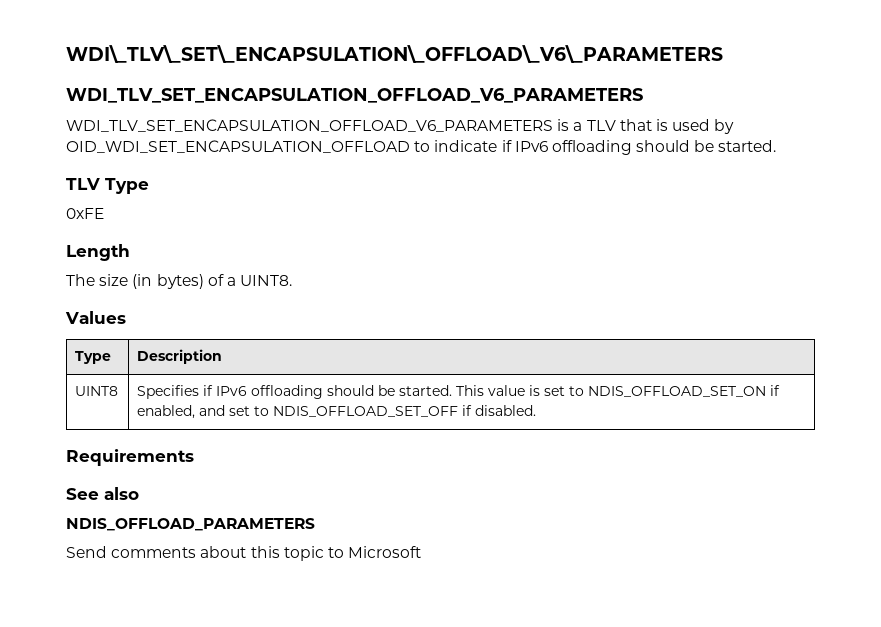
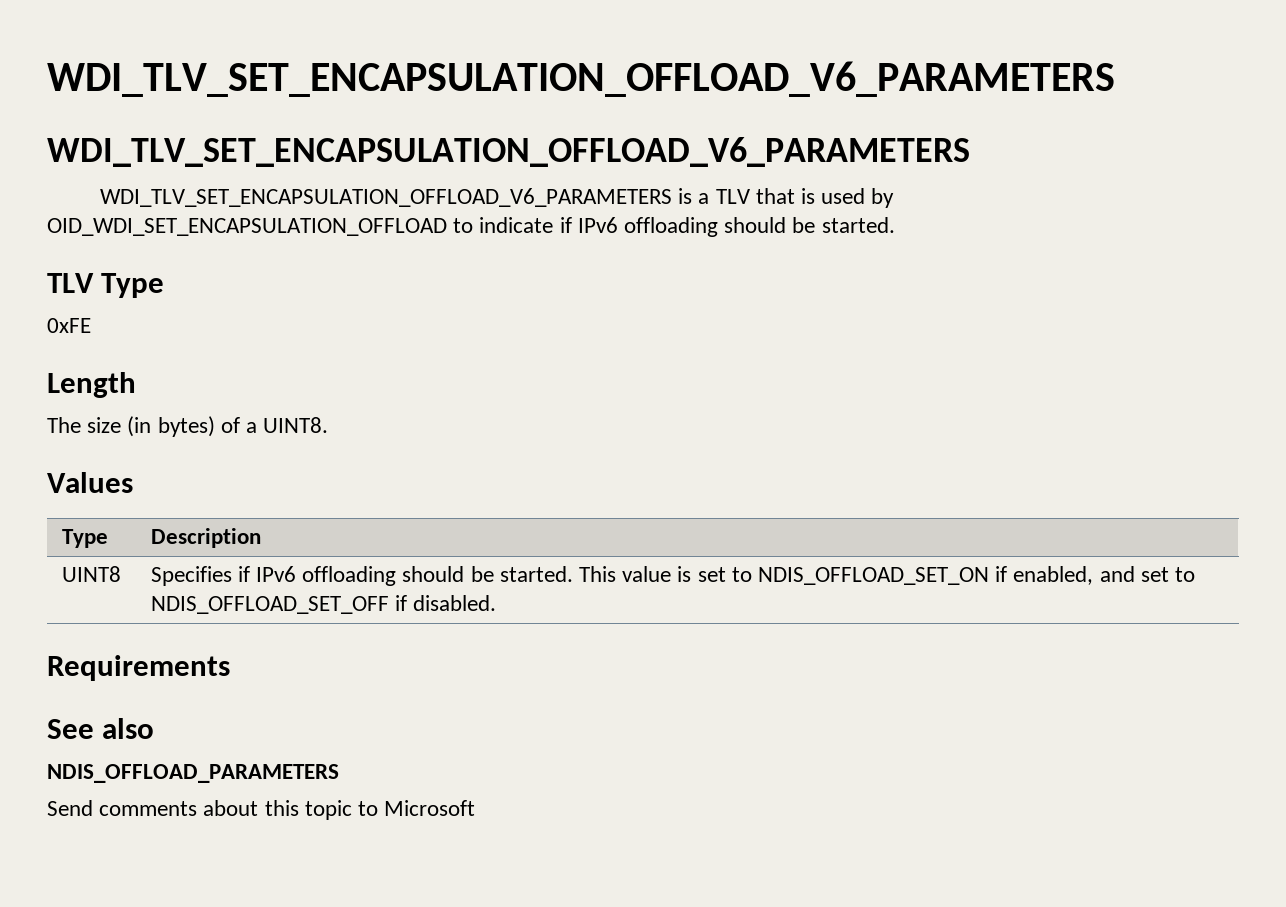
[66,45,723,63] WDI\_TLV\_SET\_ENCAPSULATION\_OFFLOAD\_V6\_PARAMETERS -> [47,61,1115,97] WDI_TLV_SET_ENCAPSULATION_OFFLOAD_V6_PARAMETERS

